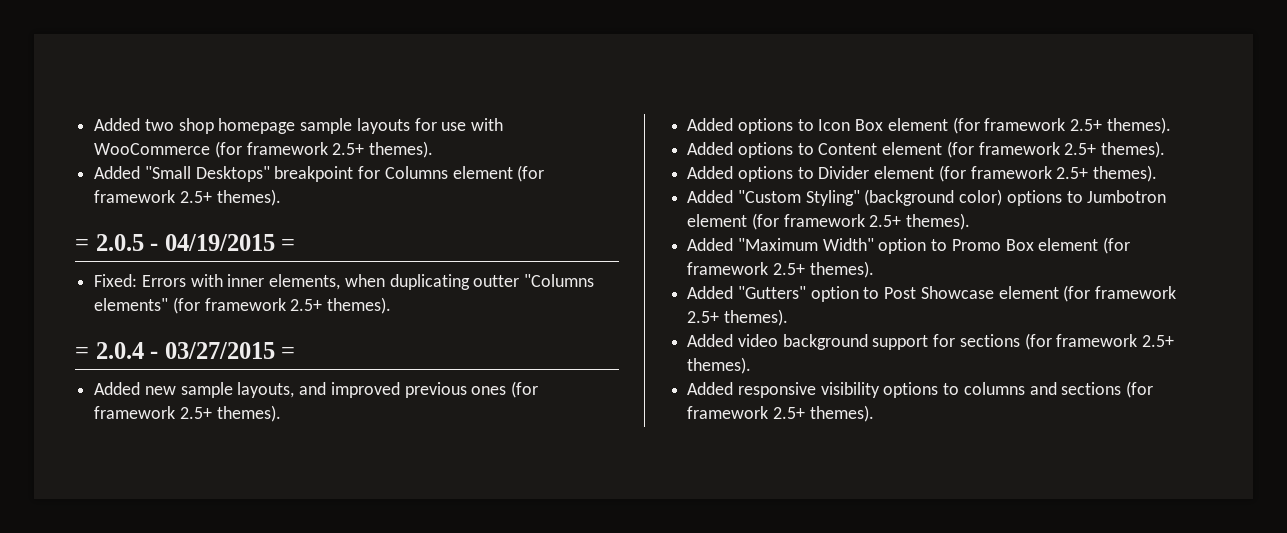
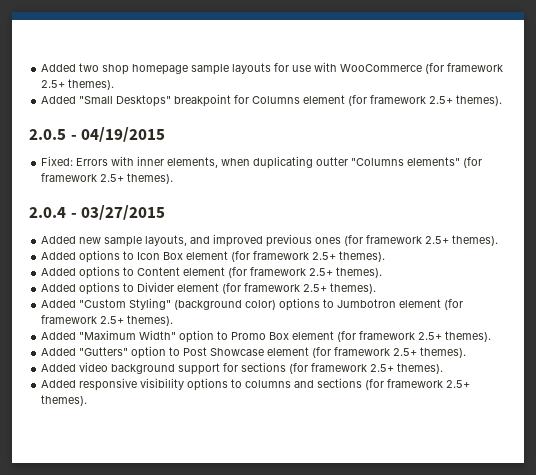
[75,239,89,251] = -> (503, 100) none
[281,239,296,251] = -> (166, 134) none
[75,347,89,359] = -> (174, 178) none
[281,347,296,359] = -> (166, 212) none

